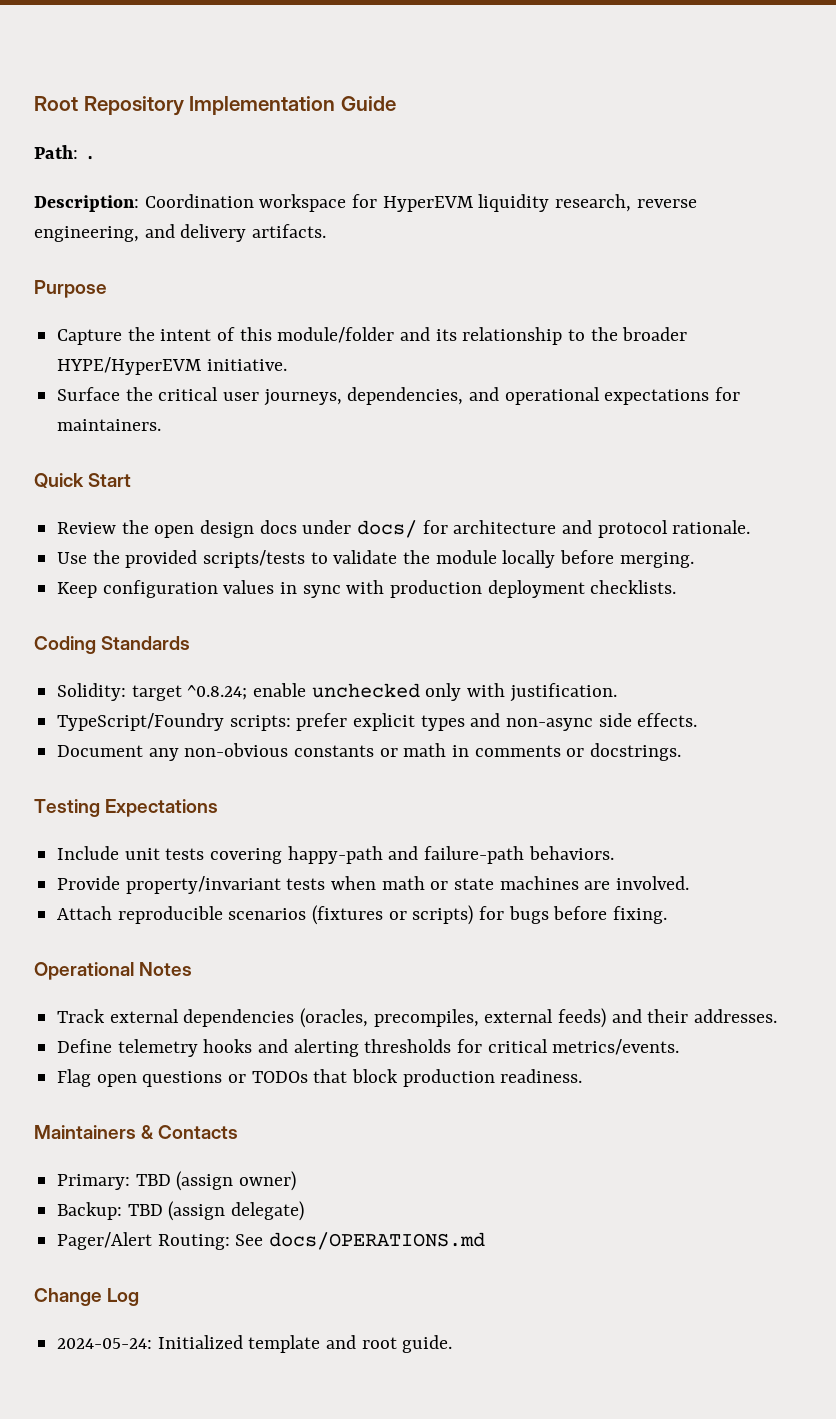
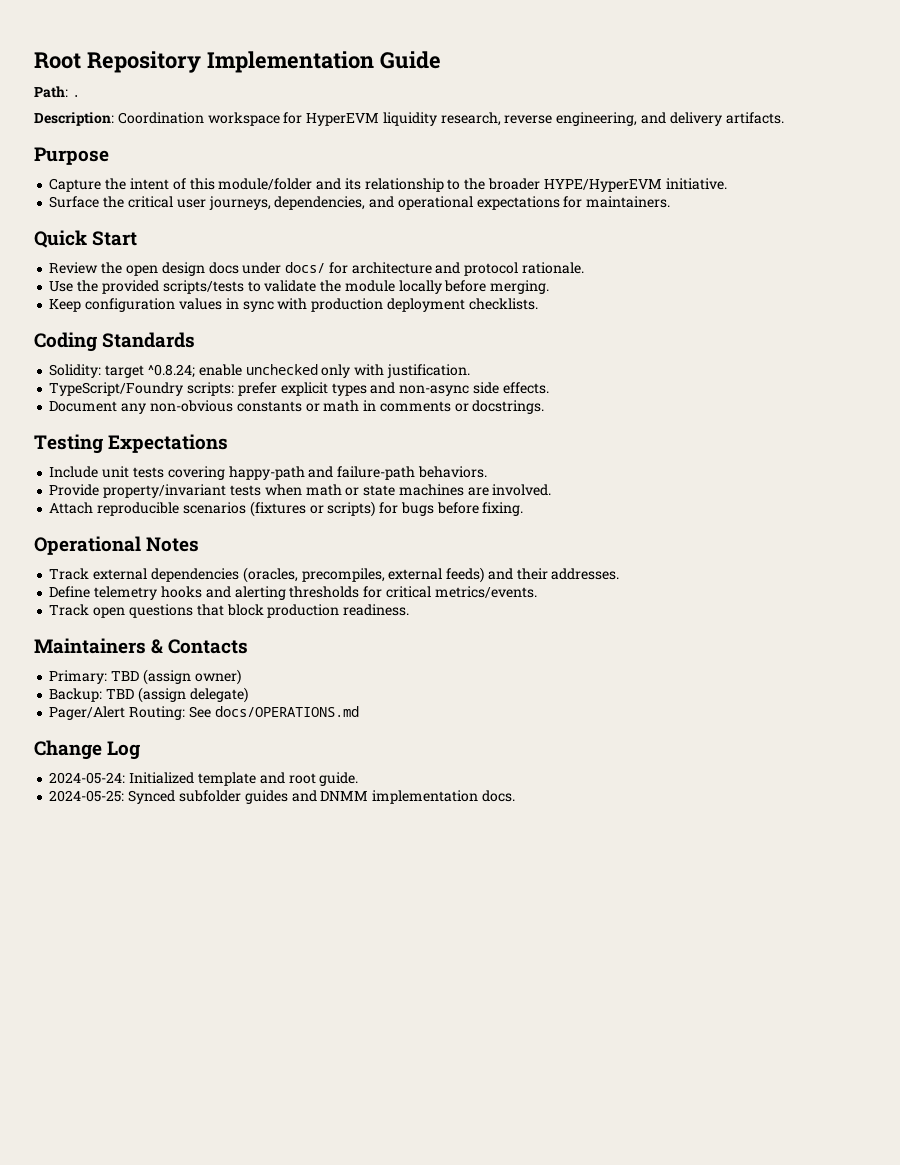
[57,1069,92,1087] Flag -> [49,604,90,616] Track
[228,1071,308,1083] or TODOs -> (193, 611) none
(453, 1344) none -> [49,790,515,804] // 2024-05-25: Synced subfolder guides and DNMM implementation docs.

